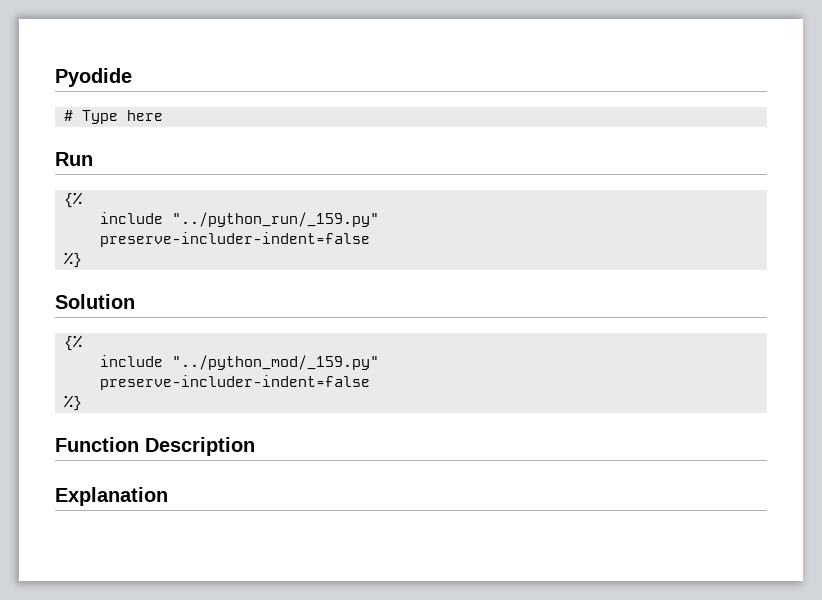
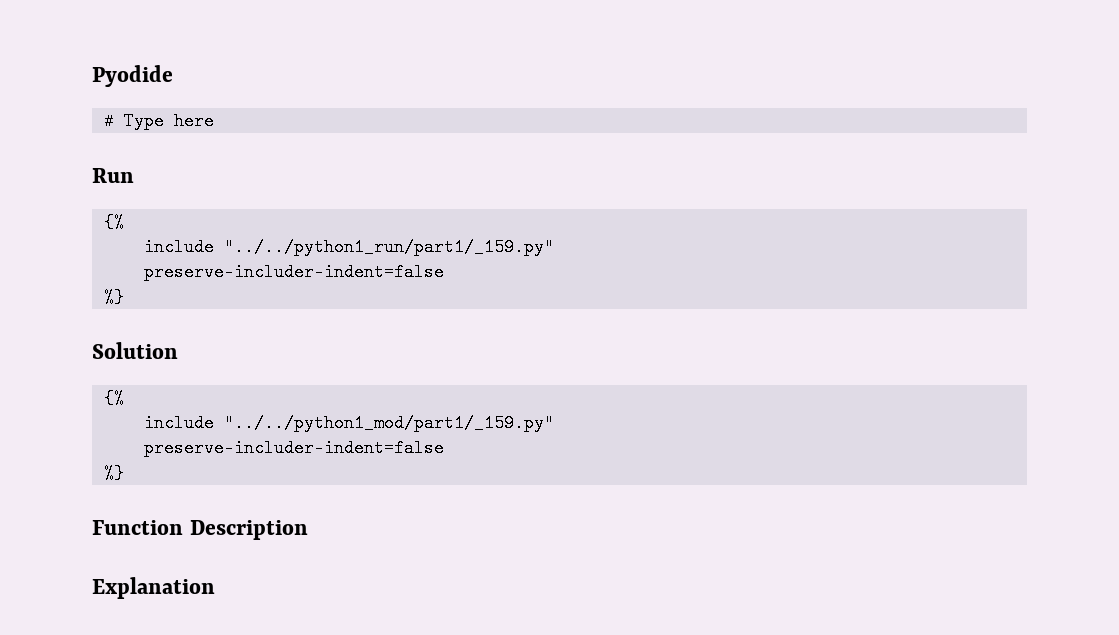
[172,212,379,227] "../python_run/_159.py" -> [224,238,554,256] "../../python1_run/part1/_159.py"
[172,355,379,370] "../python_mod/_159.py" -> [224,414,554,432] "../../python1_mod/part1/_159.py"

